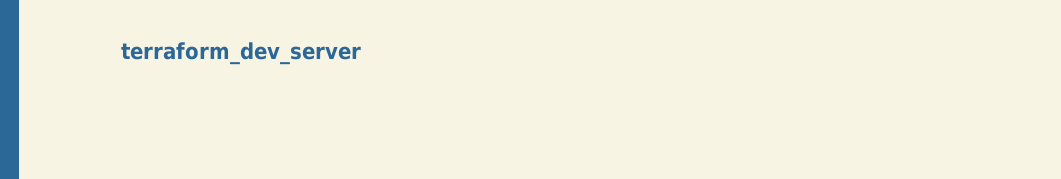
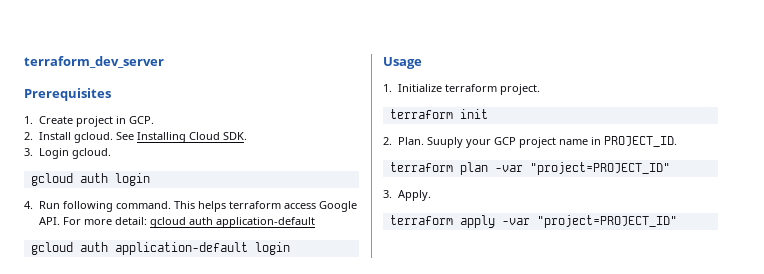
(361, 53) none -> [24,88,111,101] [24,116,155,127] [24,132,248,143] [24,148,112,159] [30,173,150,186] [24,201,358,212] [39,217,316,228] [30,242,290,255] [383,57,422,69] [383,84,541,95] [389,109,488,119] [383,136,678,148] [389,162,670,175] [383,190,432,201] [389,215,677,228] // Prerequisites // 1. Create project in GCP. // 2. Install gcloud. See Installing Cloud SDK. // 3. Login gcloud. // gcloud auth login // 4. Run following command. This helps terraform access Google API. For more detail: gcloud auth application-default // gcloud auth application-default login // Usage // 1. Initialize terraform project. // terraform init // 2. Plan. Suuply your GCP project name in PROJECT_ID. // terraform plan -var "project=PROJECT_ID" // 3. Apply. // terraform apply -var "project=PROJECT_ID"

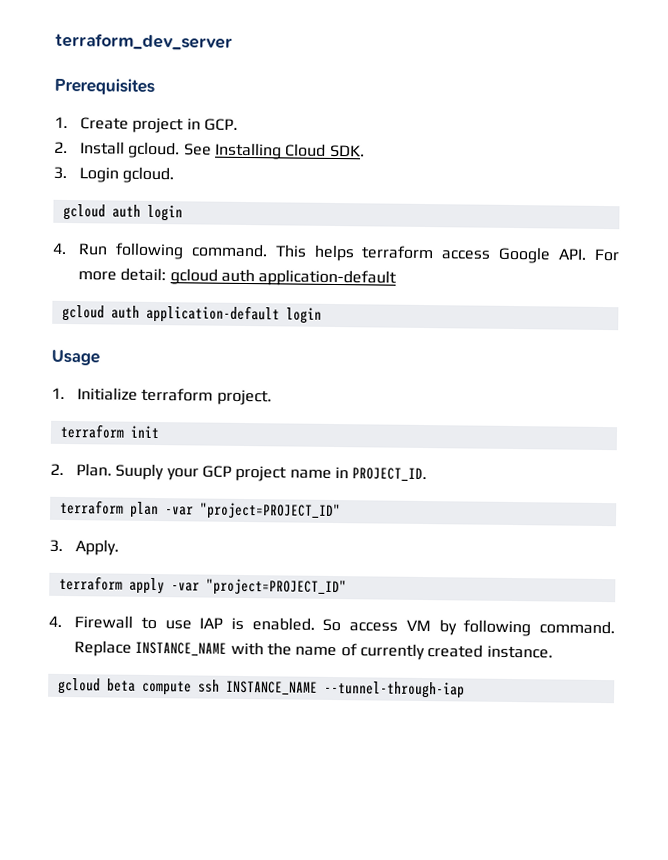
(677, 221) none -> [48,615,616,637] [74,640,553,661] [57,677,465,699] // 4. Firewall to use IAP is enabled. So access VM by following command. Replace INSTANCE_NAME with the name of currently created instance. // gcloud beta compute ssh INSTANCE_NAME --tunnel-through-iap

